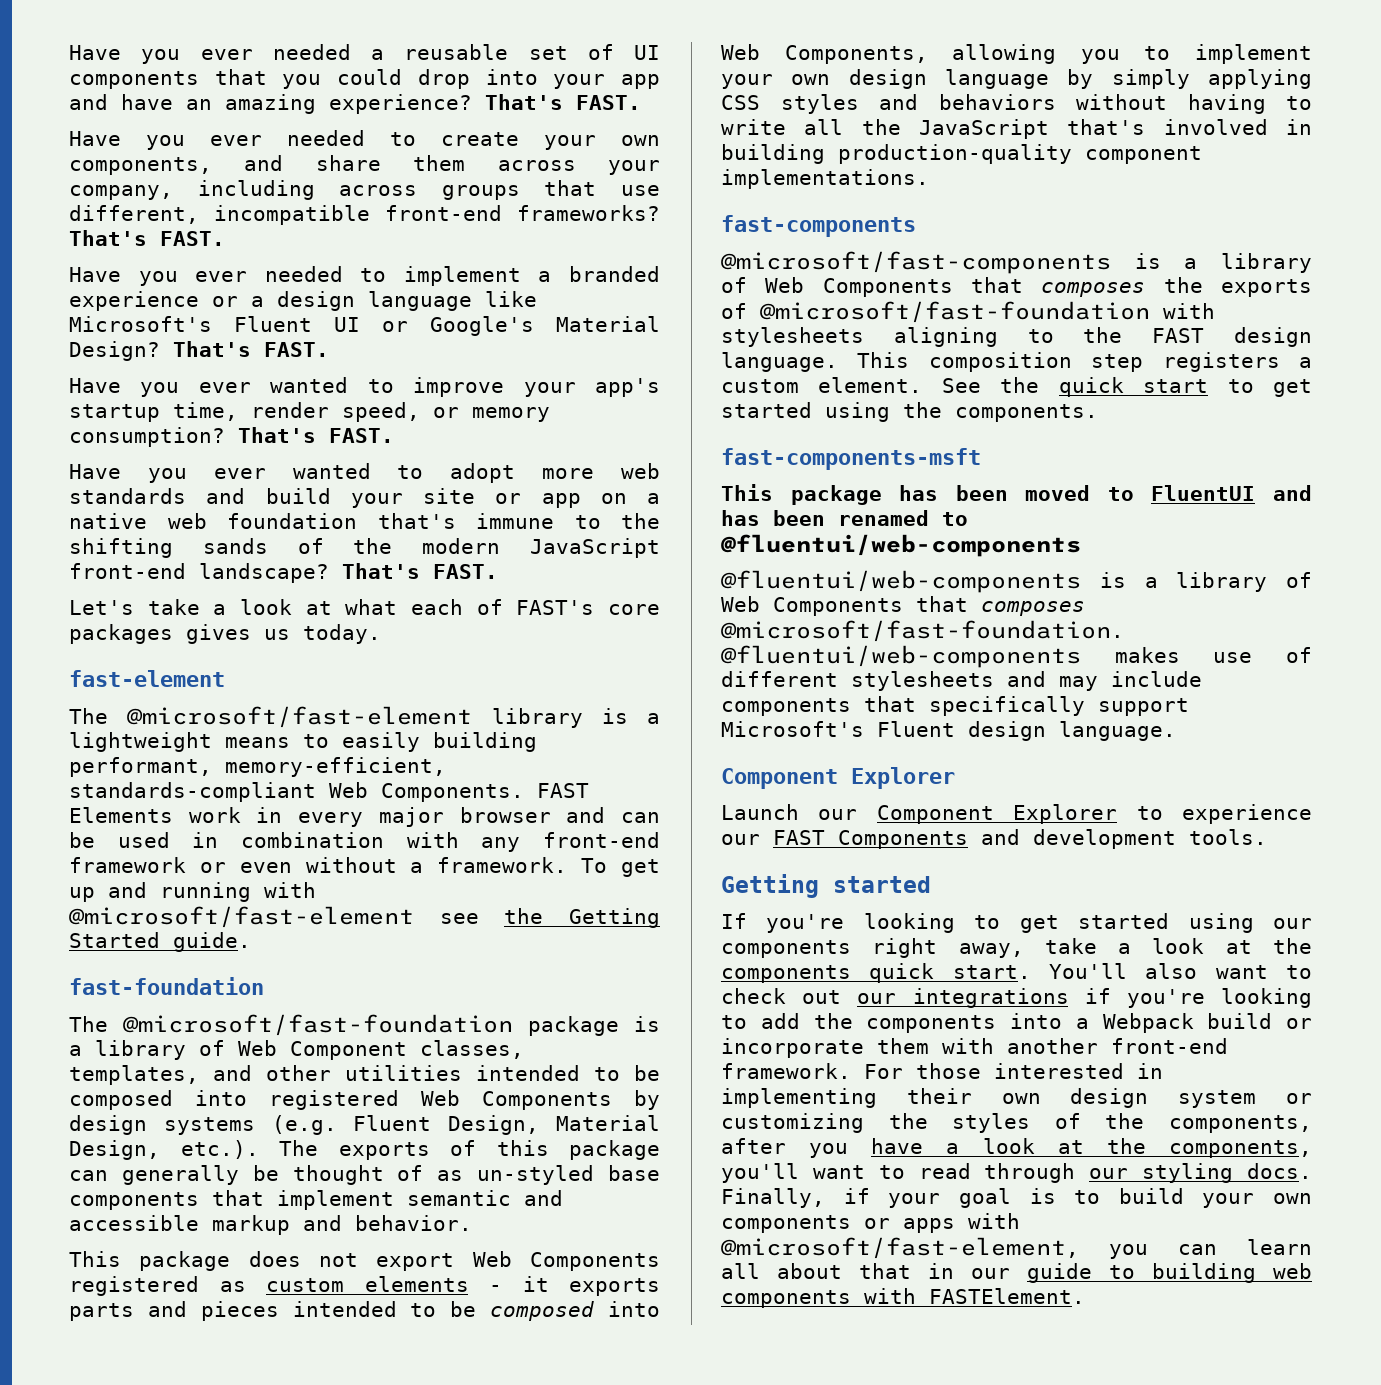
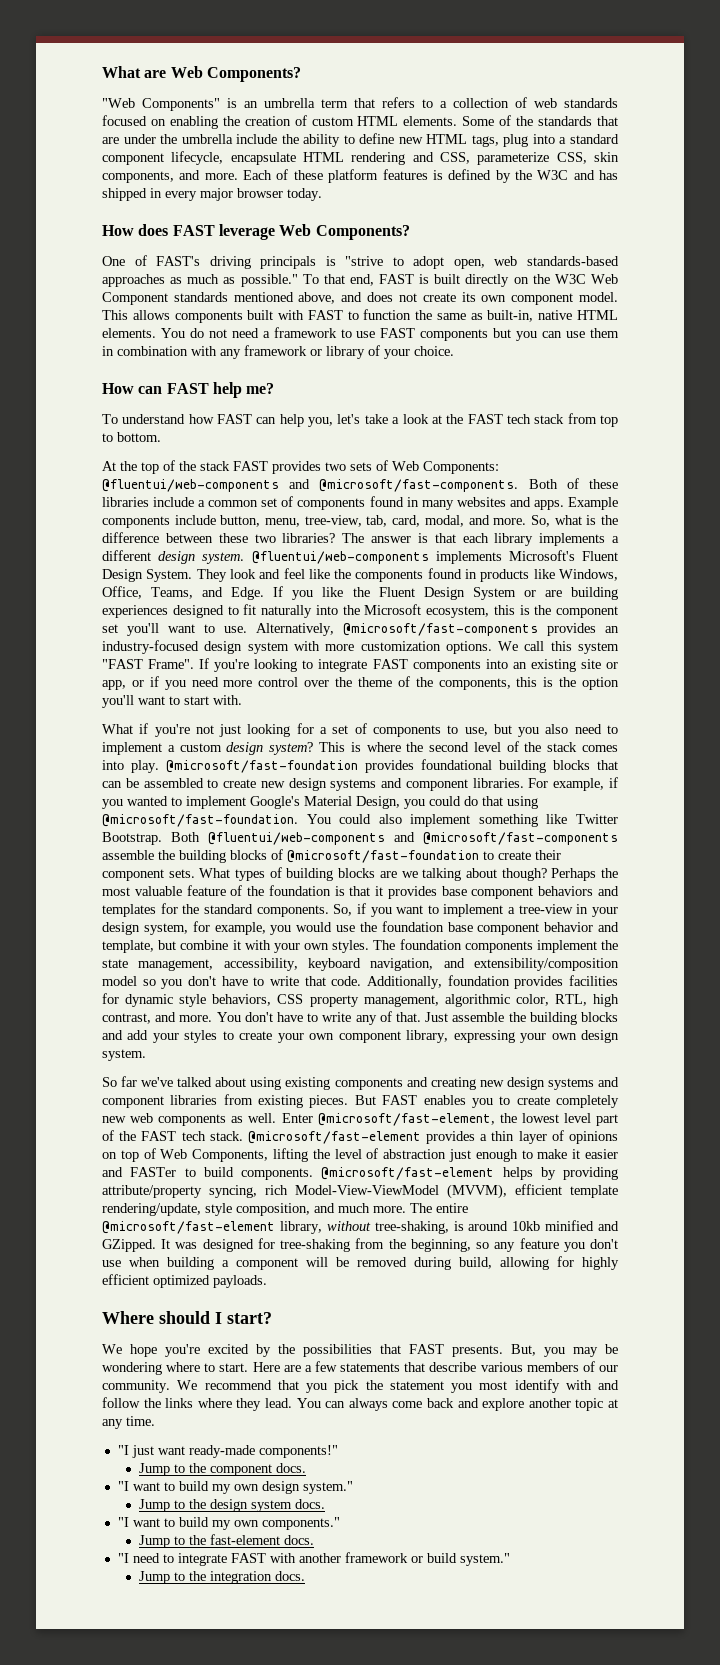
[69,44,660,64] [69,69,660,89] [69,94,641,114] [69,130,660,150] [69,155,660,175] [69,180,661,200] [69,205,660,225] [69,230,225,246] [69,266,660,286] [69,291,537,311] [69,316,660,336] [69,341,329,361] [69,377,660,397] [69,402,550,422] [69,427,394,447] [69,463,660,483] [69,488,660,508] [69,513,660,529] [69,538,660,558] [69,563,498,583] [69,599,660,615] [69,624,381,644] [69,670,225,687] [69,706,660,728] [69,732,537,752] [69,757,446,777] [69,782,589,802] [69,807,660,827] [69,832,170,848] Have you ever needed a reusable set of UI components that you could drop into your app and have an amazing experience? That's FAST. // Have you ever needed to create your own components, and share them across your company, including across groups that use different, incompatible front-end frameworks? That's FAST. // Have you ever needed to implement a branded experience or a design language like Microsoft's Fluent UI or Google's Material Design? That's FAST. // Have you ever wanted to improve your app's startup time, render speed, or memory consumption? That's FAST. // Have you ever wanted to adopt more web standards and build your site or app on a native web foundation that's immune to the shifting sands of the modern JavaScript front-end landscape? That's FAST. // Let's take a look at what each of FAST's core packages gives us today. // fast-element // The @microsoft/fast-element library is a lightweight means to easily building performant, memory-efficient, standards-compliant Web Components. FAST Elements work in every major browser and can be used -> [102,66,301,82] [102,97,618,111] [102,115,618,129] [102,133,620,147] [102,151,619,165] [102,169,618,183] [102,188,322,201] [102,224,410,240] [102,255,620,269] [102,274,618,287] [102,292,618,305] [102,309,618,323] [102,327,619,341] What are Web Components? // "Web Components" is an umbrella term that refers to a collection of web standards focused on enabling the creation of custom HTML elements. Some of the standards that are under the umbrella include the ability to define new HTML tags, plug into a standard component lifecycle, encapsulate HTML rendering and CSS, parameterize CSS, skin components, and more. Each of these platform features is defined by the W3C and has shipped in every major browser today. // How does FAST leverage Web Components? // One of FAST's driving principals is "strive to adopt open, web standards-based approaches as much as possible." To that end, FAST is built directly on the W3C Web Component standards mentioned above, and does not create its own component model. This allows components built with FAST to function the same as built-in, native HTML elements. You do not need a framework to use FAST components but you can use them
[543,832,660,848] [69,857,660,877] [69,882,316,902] [69,906,660,928] [69,932,251,952] [69,977,264,995] [69,1014,660,1036] [69,1040,524,1060] [69,1065,660,1085] [69,1090,660,1110] [69,1115,660,1135] [69,1140,660,1160] [69,1165,660,1185] [69,1190,563,1210] [69,1215,472,1235] [69,1251,660,1271] [69,1276,660,1296] [69,1301,660,1321] [721,44,1312,64] [721,69,1312,89] [721,94,1312,114] [721,119,1312,139] [721,144,1202,164] [721,169,929,189] [721,215,916,237] [721,251,1312,274] [721,277,1312,297] [721,301,1215,323] [721,327,1312,347] [721,352,1312,372] [721,377,1312,397] [721,402,1098,422] [721,448,981,470] [721,484,1312,505] [721,510,968,526] [721,534,1081,557] [721,570,1312,593] [721,596,1085,616] [721,620,1124,642] [721,645,1312,668] [721,671,1202,691] [721,696,1189,716] [721,721,1176,741] [721,767,955,789] [721,804,1312,824] [721,829,1267,849] [721,874,931,898] [721,913,1312,933] [721,938,1024,958] front-end framework or even without a framework. To get up and running with @microsoft/fast-element see the Getting Started guide. // fast-foundation // The @microsoft/fast-foundation package is a library of Web Component classes, templates, and other utilities intended to be composed into registered Web Components by design systems (e.g. Fluent Design, Material Design, etc.). The exports of this package can generally be thought of as un-styled base components that implement semantic and accessible markup and behavior. // This package does not export Web Components registered as custom elements - it exports parts and pieces intended to be composed into Web Components, allowing you to implement your own design language by simply applying CSS styles and behaviors without having to write all the JavaScript that's involved in building production-quality component implementations. // fast-components // @microsoft/fast-components is a library of Web Components that composes the exports of @microsoft/fast-foundation with stylesheets aligning to the FAST design language. This composition step registers a custom element. See the quick start to get started using the components. // fast-components-msft // This package has been moved to FluentUI and has been renamed to @fluentui/web-components // @fluentui/web-components is a library of Web Components that composes @microsoft/fast-foundation. @fluentui/web-components makes use of different stylesheets and may include components that specifically support Microsoft's Fluent design language. // Component Explorer // Launch our Component Explorer to experience our FAST Components and development tools. // Getting started // If you're looking to get started using our components right away, -> [244,345,454,359] [102,382,275,398] [102,414,361,427] framework or library of your choice. // How can FAST help me? // To understand how FAST can help you, let's
[721,963,1312,983] [721,988,1312,1008] [721,1013,1312,1033] [721,1038,1228,1058] [721,1063,1163,1079] [721,1088,1312,1108] [721,1113,1312,1133] [721,1138,1312,1158] [721,1163,1312,1183] [721,1188,1312,1208] [721,1213,1020,1233] [721,1237,1312,1259] [721,1263,1312,1283] [721,1288,1085,1308] components quick start. You'll also want to check out our integrations if you're looking to add the components into a Webpack build or incorporate them with another front-end framework. For those interested in implementing their own design system or customizing the styles of the components, after you have a look at the components, you'll want to read through our styling docs. Finally, if your goal is to build your own components or apps with @microsoft/fast-element, you can learn all about that in our guide to building web components with FASTElement. -> [467,413,619,427] [102,432,161,442] [102,460,499,474] [102,478,618,492] [102,496,619,510] [102,515,618,528] [102,532,619,546] [102,550,618,564] [102,568,619,582] [102,586,618,600] [102,604,618,618] [102,623,619,636] [102,640,620,654] [102,658,619,672] [102,676,619,690] [102,695,242,708] [102,723,619,737] [102,741,618,755] [102,759,618,773] [102,777,618,791] [102,796,538,809] [102,814,618,827] [102,832,618,845] [102,849,561,863] [102,867,618,881] [102,885,619,899] [102,903,619,917] [102,921,619,935] [102,939,618,953] [102,958,619,971] [102,975,618,989] [102,993,619,1007] [102,1011,618,1025] [102,1030,619,1043] [102,1049,146,1061] [102,1076,620,1090] [102,1094,620,1108] [102,1113,619,1126] [102,1130,618,1144] [102,1148,619,1162] [102,1167,618,1180] [102,1184,618,1199] [102,1203,468,1216] [102,1220,619,1234] [102,1238,618,1252] [102,1256,619,1270] [102,1274,267,1288] [102,1311,272,1324] [102,1344,618,1357] [102,1361,619,1375] [102,1379,619,1393] [102,1397,619,1411] [102,1416,155,1429] [117,1445,338,1458] [138,1463,306,1476] [117,1481,353,1494] [138,1499,325,1512] [117,1517,340,1530] [138,1534,314,1548] [117,1552,510,1566] [138,1571,305,1584] FAST tech stack from top to bottom. // At the top of the stack FAST provides two sets of Web Components: @fluentui/web-components and @microsoft/fast-components. Both of these libraries include a common set of components found in many websites and apps. Example components include button, menu, tree-view, tab, card, modal, and more. So, what is the difference between these two libraries? The answer is that each library implements a different design system. @fluentui/web-components implements Microsoft's Fluent Design System. They look and feel like the components found in products like Windows, Office, Teams, and Edge. If you like the Fluent Design System or are building experiences designed to fit naturally into the Microsoft ecosystem, this is the component set you'll want to use. Alternatively, @microsoft/fast-components provides an industry-focused design system with more customization options. We call this system "FAST Frame". If you're looking to integrate FAST components into an existing site or app, or if you need more control over the theme of the components, this is the option you'll want to start with. // What if you're not just looking for a set of components to use, but you also need to implement a custom design system? This is where the second level of the stack comes into play. @microsoft/fast-foundation provides foundational building blocks that can be assembled to create new design systems and component libraries. For example, if you wanted to implement Google's Material Design, you could do that using @microsoft/fast-foundation. You could also implement something like Twitter Bootstrap. Both @fluentui/web-components and @microsoft/fast-components assemble the building blocks of @microsoft/fast-foundation to create their component sets. What types of building blocks are we talking about though? Perhaps the most valuable feature of the foundation is that it provides base component behaviors and templates for the standard components. So, if you want to implement a tree-view in your design system, for example, you would use the foundation base component behavior and template, but combine it with your own styles. The foundation components implement the state management, accessibility, keyboard navigation, and extensibility/composition model so you don't have to write that code. Additionally, foundation provides facilities for dynamic style behaviors, CSS property management, algorithmic color, RTL, high contrast, and more. You don't have to write any of that. Just assemble the building blocks and add your styles to create your own component library, expressing your own design system. // So far we've talked about using existing components and creating new design systems and component libraries from existing pieces. But FAST enables you to create completely new web components as well. Enter @microsoft/fast-element, the lowest level part of the FAST tech stack. @microsoft/fast-element provides a thin layer of opinions on top of Web Components, lifting the level of abstraction just enough to make it easier and FASTer to build components. @microsoft/fast-element helps by providing attribute/property syncing, rich Model-View-ViewModel (MVVM), efficient template rendering/update, style composition, and much more. The entire @microsoft/fast-element library, without tree-shaking, is around 10kb minified and GZipped. It was designed for tree-shaking from the beginning, so any feature you don't use when building a component will be removed during build, allowing for highly efficient optimized payloads. // Where should I start? // We hope you're excited by the possibilities that FAST presents. But, you may be wondering where to start. Here are a few statements that describe various members of our community. We recommend that you pick the statement you most identify with and follow the links where they lead. You can always come back and explore another topic at any time. // "I just want ready-made components!" // Jump to the component docs. // "I want to build my own design system." // Jump to the design system docs. // "I want to build my own components." // Jump to the fast-element docs. // "I need to integrate FAST with another framework or build system." // Jump to the integration docs.

